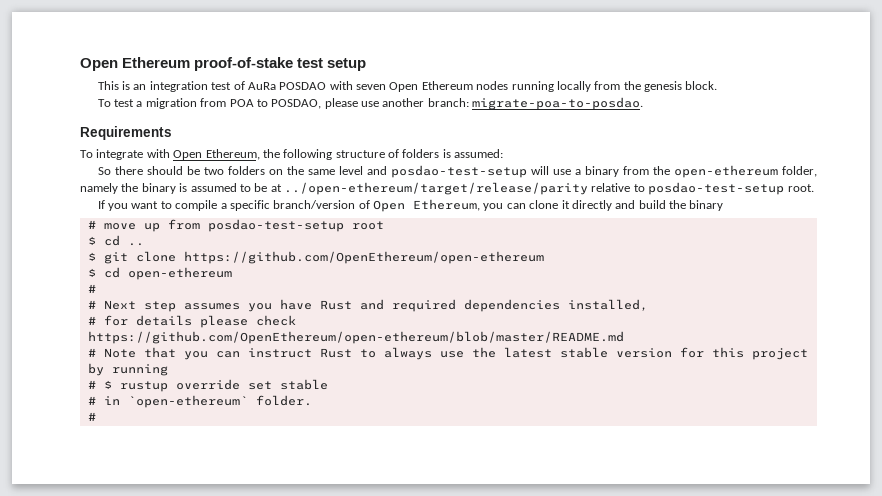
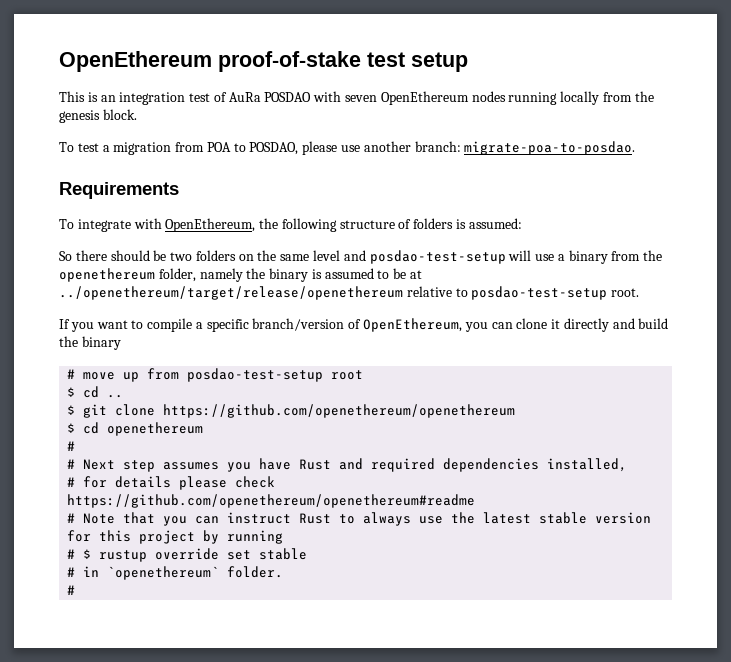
[80,57,191,71] Open Ethereum -> [59,51,212,72] OpenEthereum
[389,81,473,92] Open Ethereum -> [380,91,469,105] OpenEthereum
[173,149,260,160] Open Ethereum, -> [165,218,256,232] OpenEthereum,
[673,165,778,178] open-ethereum -> [59,268,155,282] openethereum
[284,182,588,195] ../open-ethereum/target/release/parity -> [59,286,403,300] ../openethereum/target/release/openethereum
[373,199,481,212] Open Ethereum, -> [363,318,463,332] OpenEthereum,
[183,251,544,264] [87,267,232,280] https://github.com/OpenEthereum/open-ethereum // $ cd open-ethereum -> [163,404,516,418] [67,422,204,436] https://github.com/openethereum/openethereum // $ cd openethereum
[87,331,624,344] https://github.com/OpenEthereum/open-ethereum/blob/master/README.md -> [67,494,476,508] https://github.com/openethereum/openethereum#readme
[127,395,248,408] `open-ethereum` -> [107,566,220,580] `openethereum`

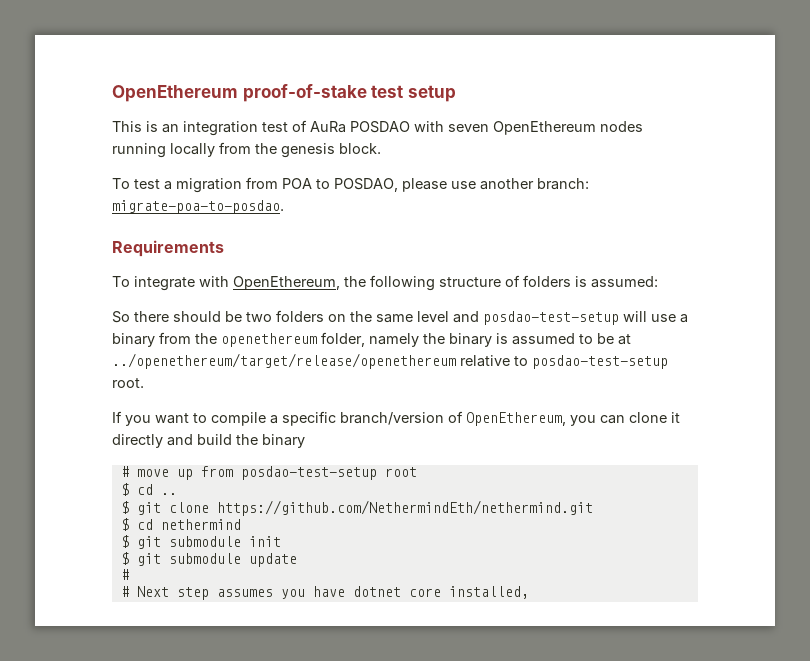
[163,404,516,418] [67,422,204,436] https://github.com/openethereum/openethereum // $ cd openethereum -> [216,500,593,516] [120,518,241,531] [120,535,281,549] [120,552,297,567] https://github.com/NethermindEth/nethermind.git // $ cd nethermind // $ git submodule init // $ git submodule update
[299,458,628,472] [67,476,276,490] [67,494,476,508] [67,512,652,526] [67,530,284,544] [67,548,308,562] [67,566,284,580] [67,585,76,595] Rust and required dependencies installed, // # for details please check https://github.com/openethereum/openethereum#readme // # Note that you can instruct Rust to always use the latest stable version for this project by running // # $ rustup override set stable // # in `openethereum` folder. // # -> [352,586,529,599] dotnet core installed,

